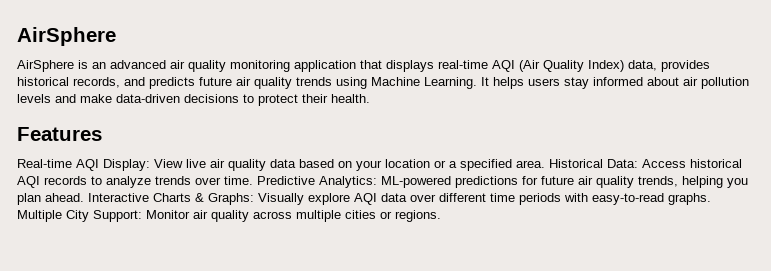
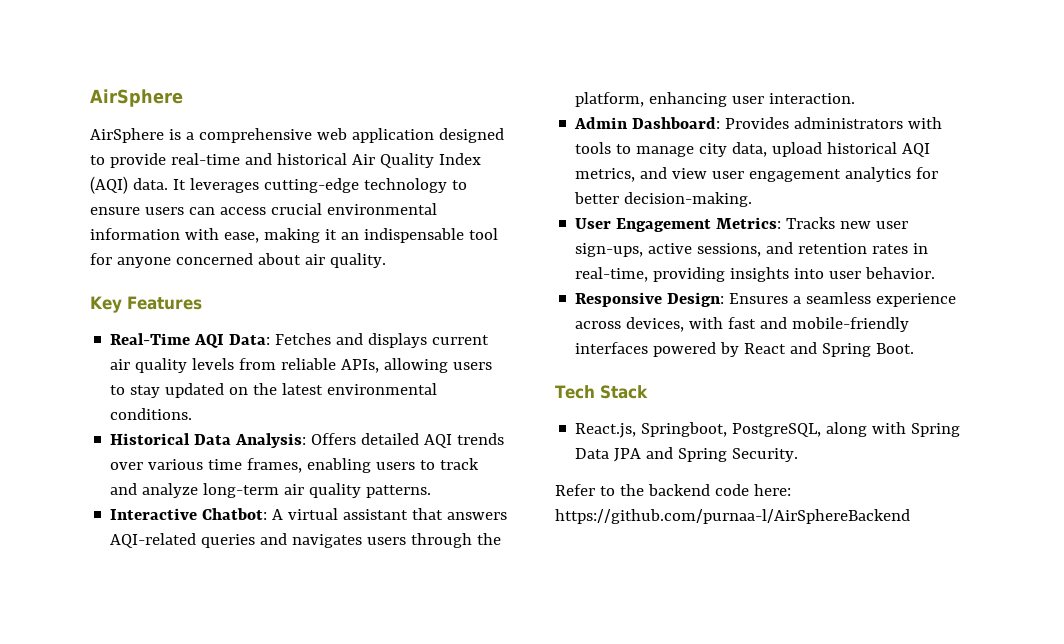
[92,60,710,72] [17,77,749,89] [17,94,370,106] [17,127,102,141] [17,159,742,171] [17,176,748,188] [17,193,711,205] [17,210,441,222] an advanced air quality monitoring application that displays real-time AQI (Air Quality Index) data, provides historical records, and predicts future air quality trends using Machine Learning. It helps users stay informed about air pollution levels and make data-driven decisions to protect their health. // Features // Real-time AQI Display: View live air quality data based on your location or a specified area. Historical Data: Access historical AQI records to analyze trends over time. Predictive Analytics: ML-powered predictions for future air quality trends, helping you plan ahead. Interactive Charts & Graphs: Visually explore AQI data over different time periods with easy-to-read graphs. Multiple City Support: Monitor air quality across multiple cities or regions. -> [185,128,504,143] [90,153,481,168] [90,176,467,194] [90,203,437,215] [90,228,498,243] [90,253,386,268] [90,296,202,313] [110,333,490,348] [110,358,493,373] [110,383,438,398] [110,408,193,420] [110,433,505,448] [110,458,480,473] [110,483,432,498] [110,508,508,520] [110,533,502,548] [575,92,856,107] [574,117,943,129] [575,142,931,157] [575,167,939,182] [574,192,753,207] [575,217,909,232] [575,242,929,257] [575,267,936,282] [575,292,957,307] [575,317,910,332] [575,342,915,357] [555,385,648,399] [575,422,961,438] [575,447,799,462] [555,484,791,496] [555,509,910,524] a comprehensive web application designed to provide real-time and historical Air Quality Index (AQI) data. It leverages cutting-edge technology to ensure users can access crucial environmental information with ease, making it an indispensable tool for anyone concerned about air quality. // Key Features // Real-Time AQI Data: Fetches and displays current air quality levels from reliable APIs, allowing users to stay updated on the latest environmental conditions. // Historical Data Analysis: Offers detailed AQI trends over various time frames, enabling users to track and analyze long-term air quality patterns. // Interactive Chatbot: A virtual assistant that answers AQI-related queries and navigates users through the platform, enhancing user interaction. // Admin Dashboard: Provides administrators with tools to manage city data, upload historical AQI metrics, and view user engagement analytics for better decision-making. // User Engagement Metrics: Tracks new user sign-ups, active sessions, and retention rates in real-time, providing insights into user behavior. // Responsive Design: Ensures a seamless experience across devices, with fast and mobile-friendly interfaces powered by React and Spring Boot. // Tech Stack // React.js, Springboot, PostgreSQL, along with Spring Data JPA and Spring Security. // Refer to the backend code here: https://github.com/purnaa-l/AirSphereBackend

